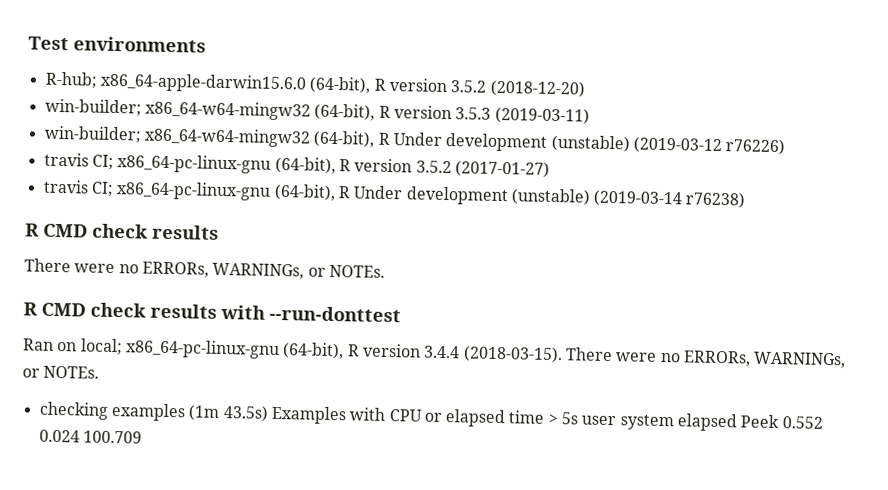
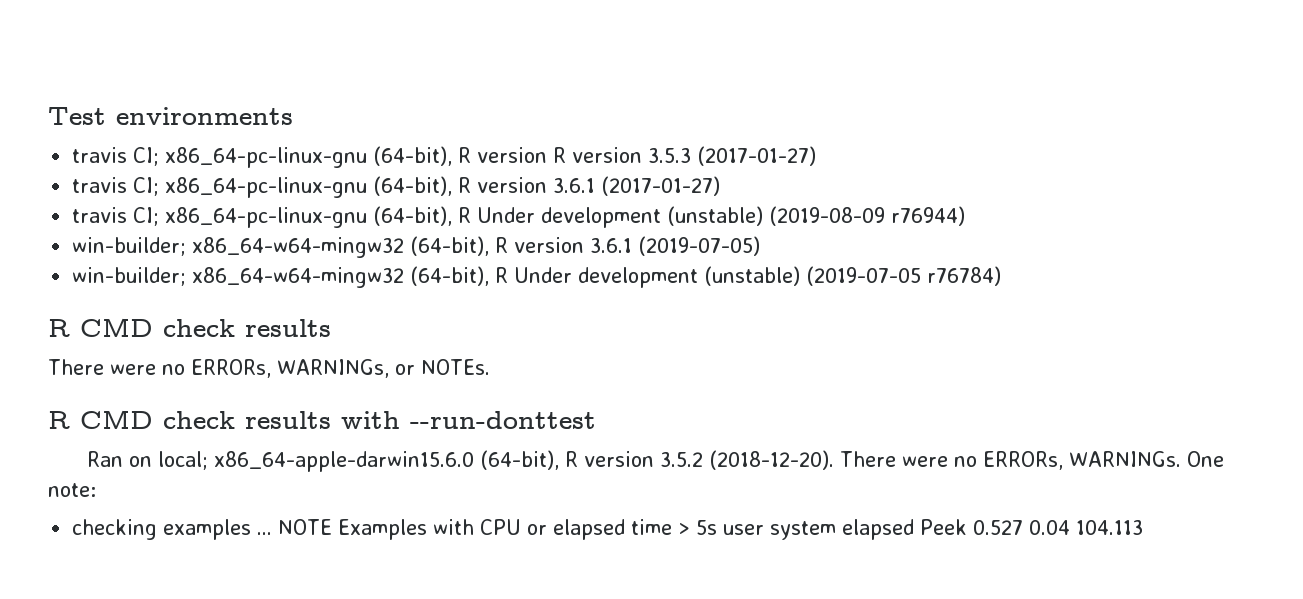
[44,71,585,98] [44,98,590,125] [43,125,786,156] [43,152,452,175] // R-hub; x86_64-apple-darwin15.6.0 (64-bit), R version 3.5.2 (2018-12-20) // win-builder; x86_64-w64-mingw32 (64-bit), R version 3.5.3 (2019-03-11) // win-builder; x86_64-w64-mingw32 (64-bit), R Under development (unstable) (2019-03-12 r76226) // travis CI; x86_64-pc-linux-gnu (64-bit), R version 3.5.2 -> [72,146,817,168] [72,176,596,198] // travis CI; x86_64-pc-linux-gnu (64-bit), R version R version 3.5.3 (2017-01-27) // travis CI; x86_64-pc-linux-gnu (64-bit), R version 3.6.1
[593,189,747,209] (2019-03-14 r76238) -> [769,206,966,226] [72,236,761,258] [72,266,1002,288] (2019-08-09 r76944) // win-builder; x86_64-w64-mingw32 (64-bit), R version 3.6.1 (2019-07-05) // win-builder; x86_64-w64-mingw32 (64-bit), R Under development (unstable) (2019-07-05 r76784)
[124,339,847,369] [22,365,100,379] x86_64-pc-linux-gnu (64-bit), R version 3.4.4 (2018-03-15). There were no ERRORs, WARNINGs, or NOTEs. -> [213,450,1224,472] [48,483,96,497] x86_64-apple-darwin15.6.0 (64-bit), R version 3.5.2 (2018-12-20). There were no ERRORs, WARNINGs. One note:
[188,404,269,422] (1m 43.5s) -> [257,519,333,535] ... NOTE
[781,416,823,429] [38,429,142,444] 0.552 0.024 100.709 -> [973,520,1144,535] 0.527 0.04 104.113

